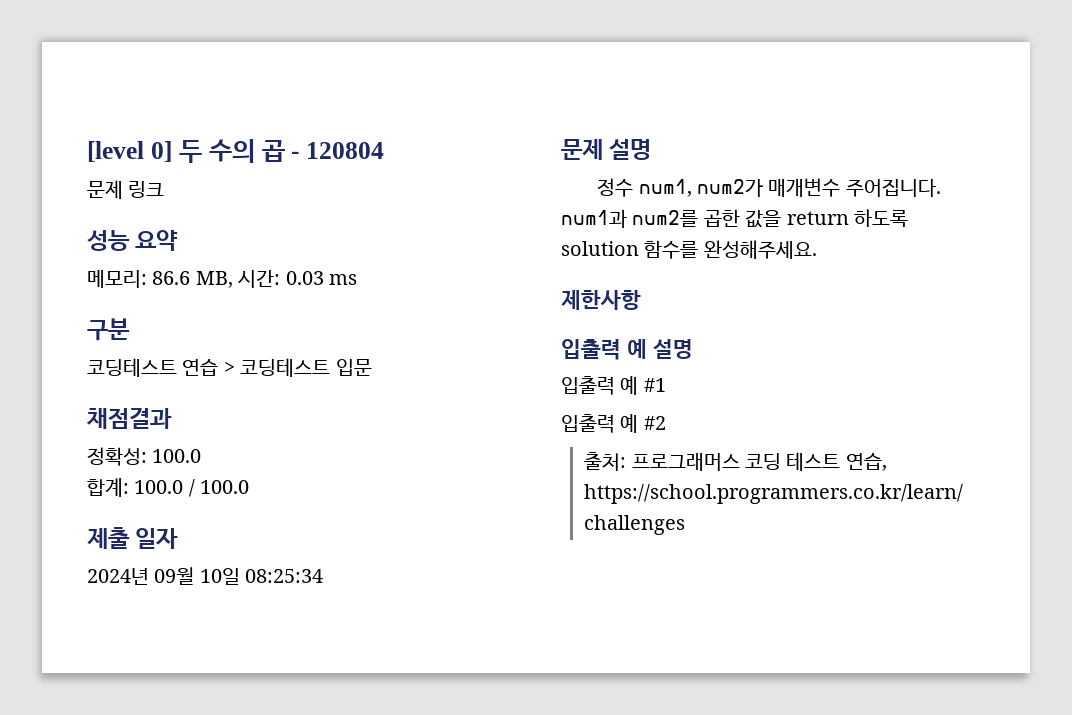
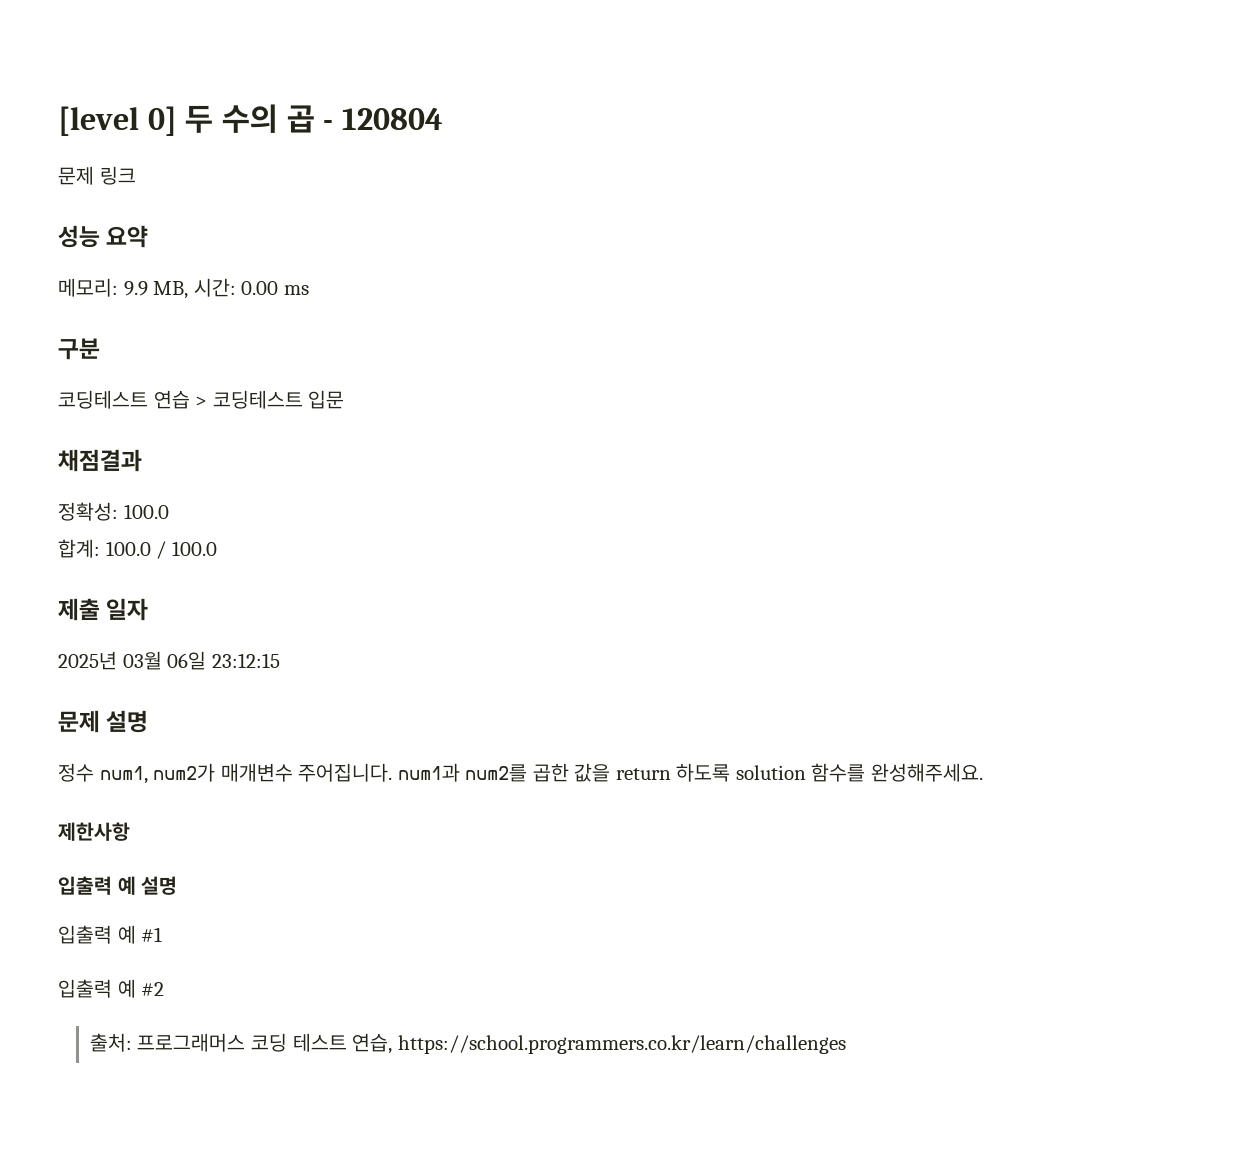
[152,271,191,285] 86.6 -> [123,281,148,296] 9.9
[285,271,324,285] 0.03 -> [241,281,279,295] 0.00
[87,567,324,585] 2024년 09월 10일 08:25:34 -> [58,651,280,670] 2025년 03월 06일 23:12:15

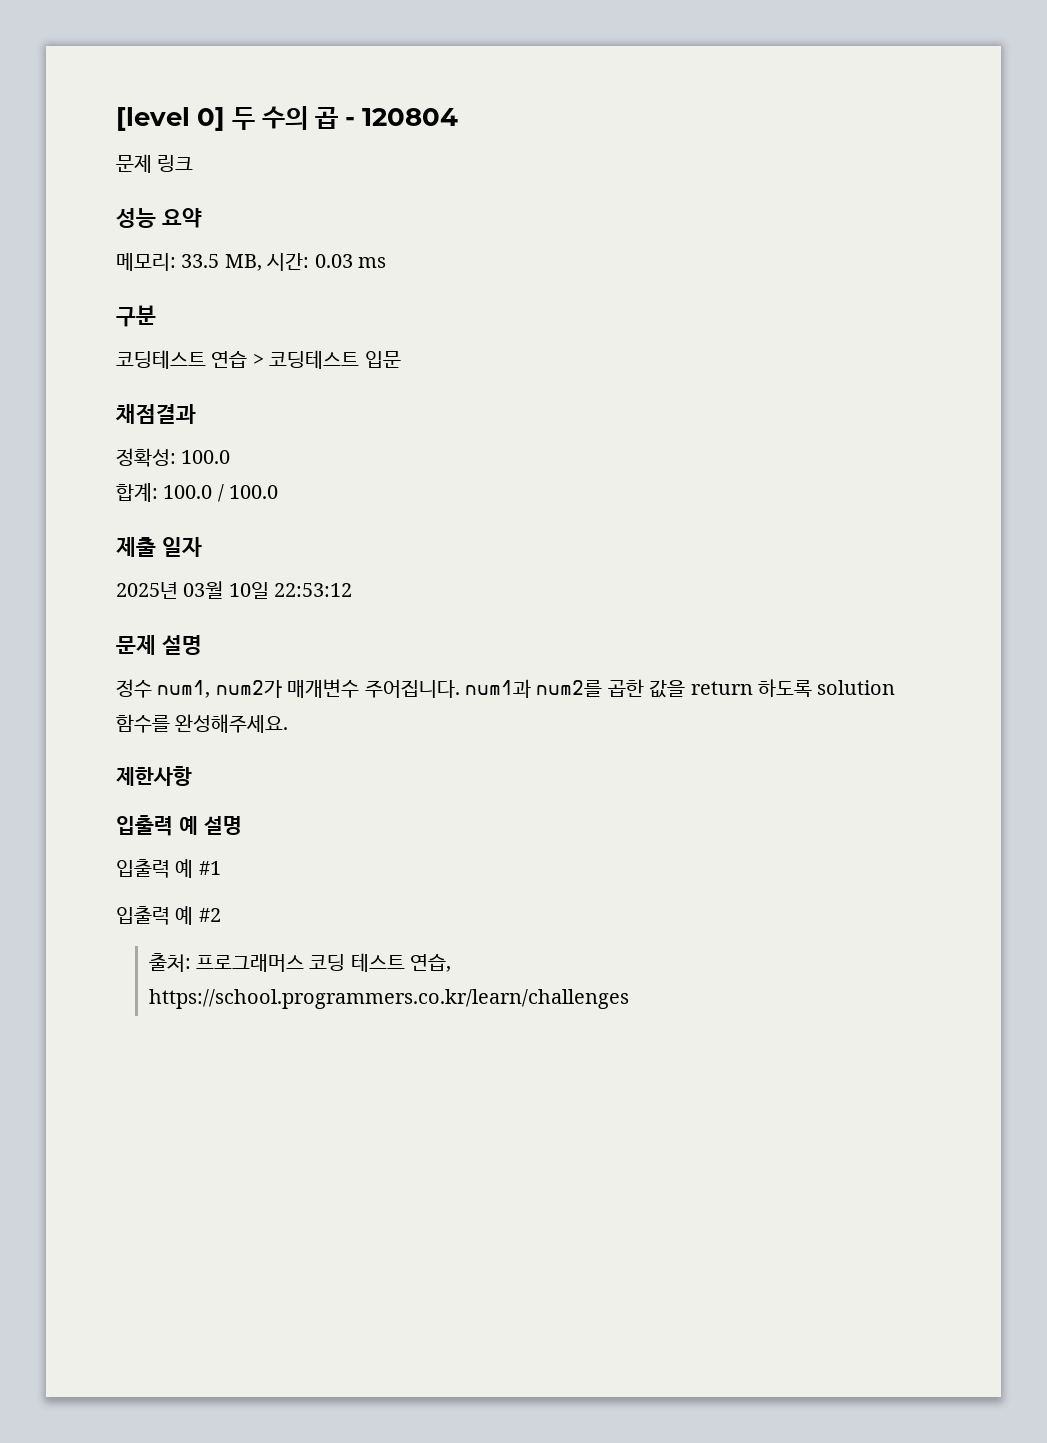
[123,281,148,296] 9.9 -> [181,254,220,268] 33.5
[241,281,279,295] 0.00 -> [314,254,353,268] 0.03
[167,651,280,670] 06일 23:12:15 -> [228,582,353,599] 10일 22:53:12

